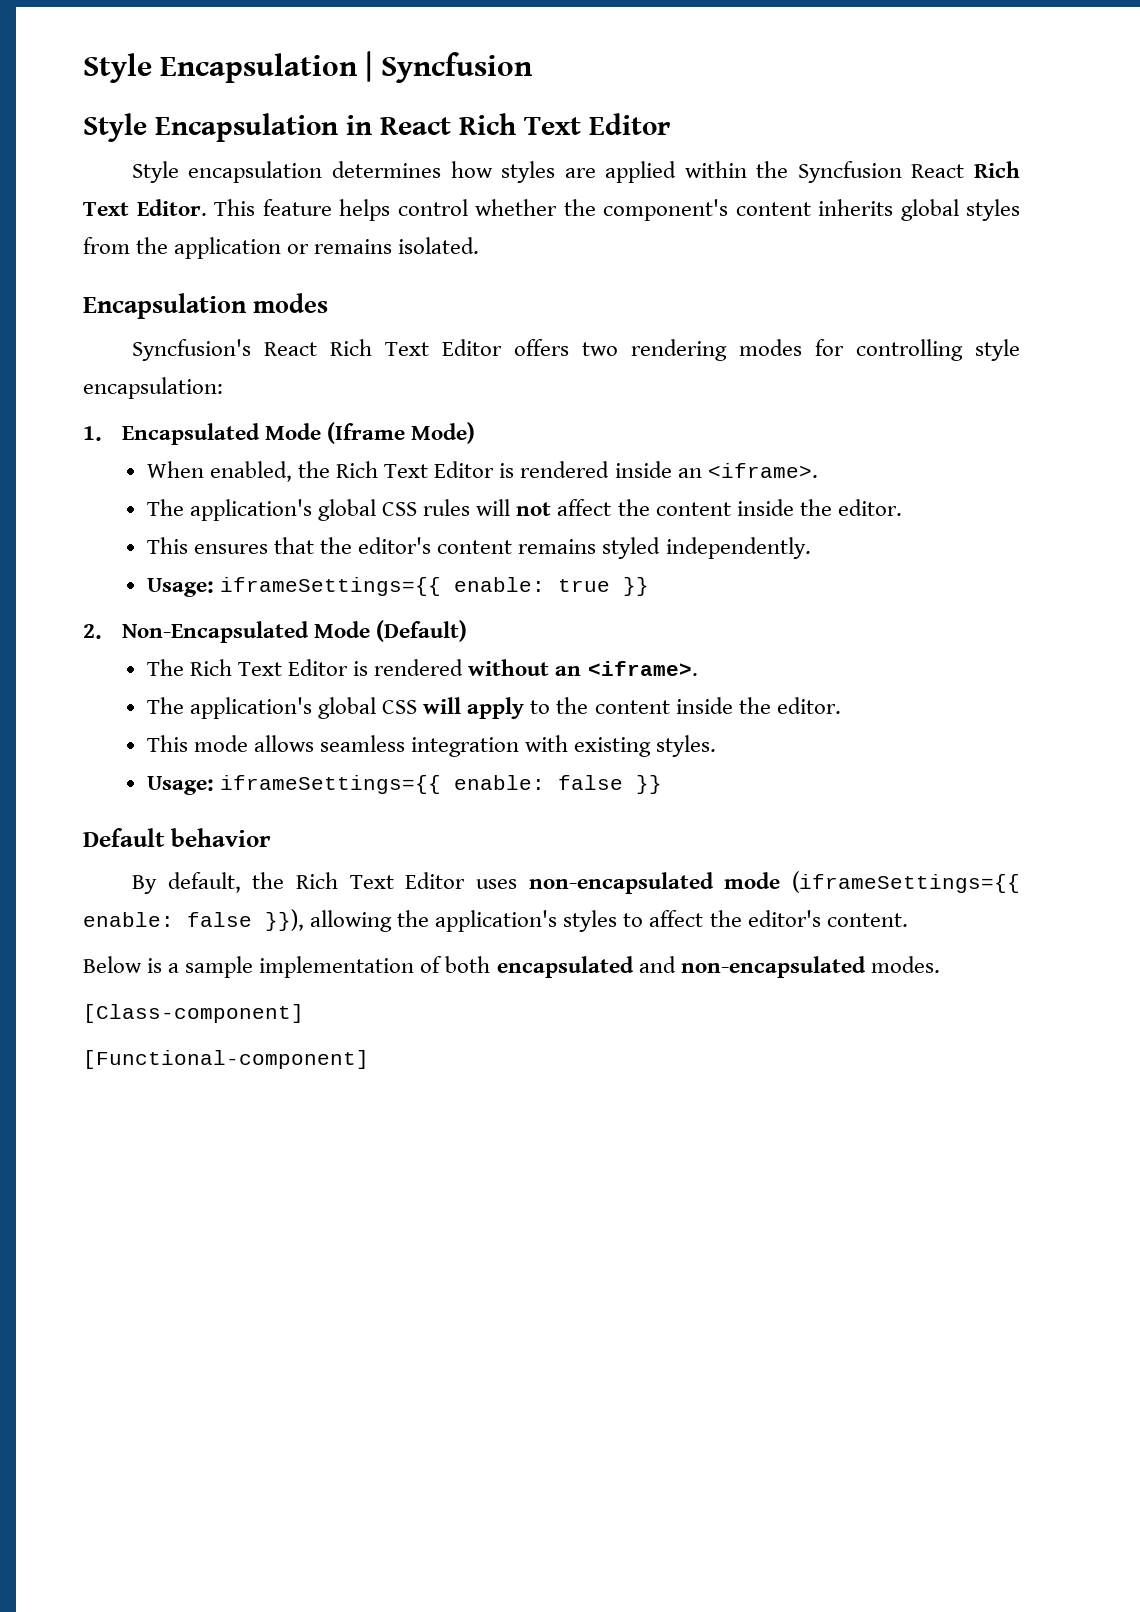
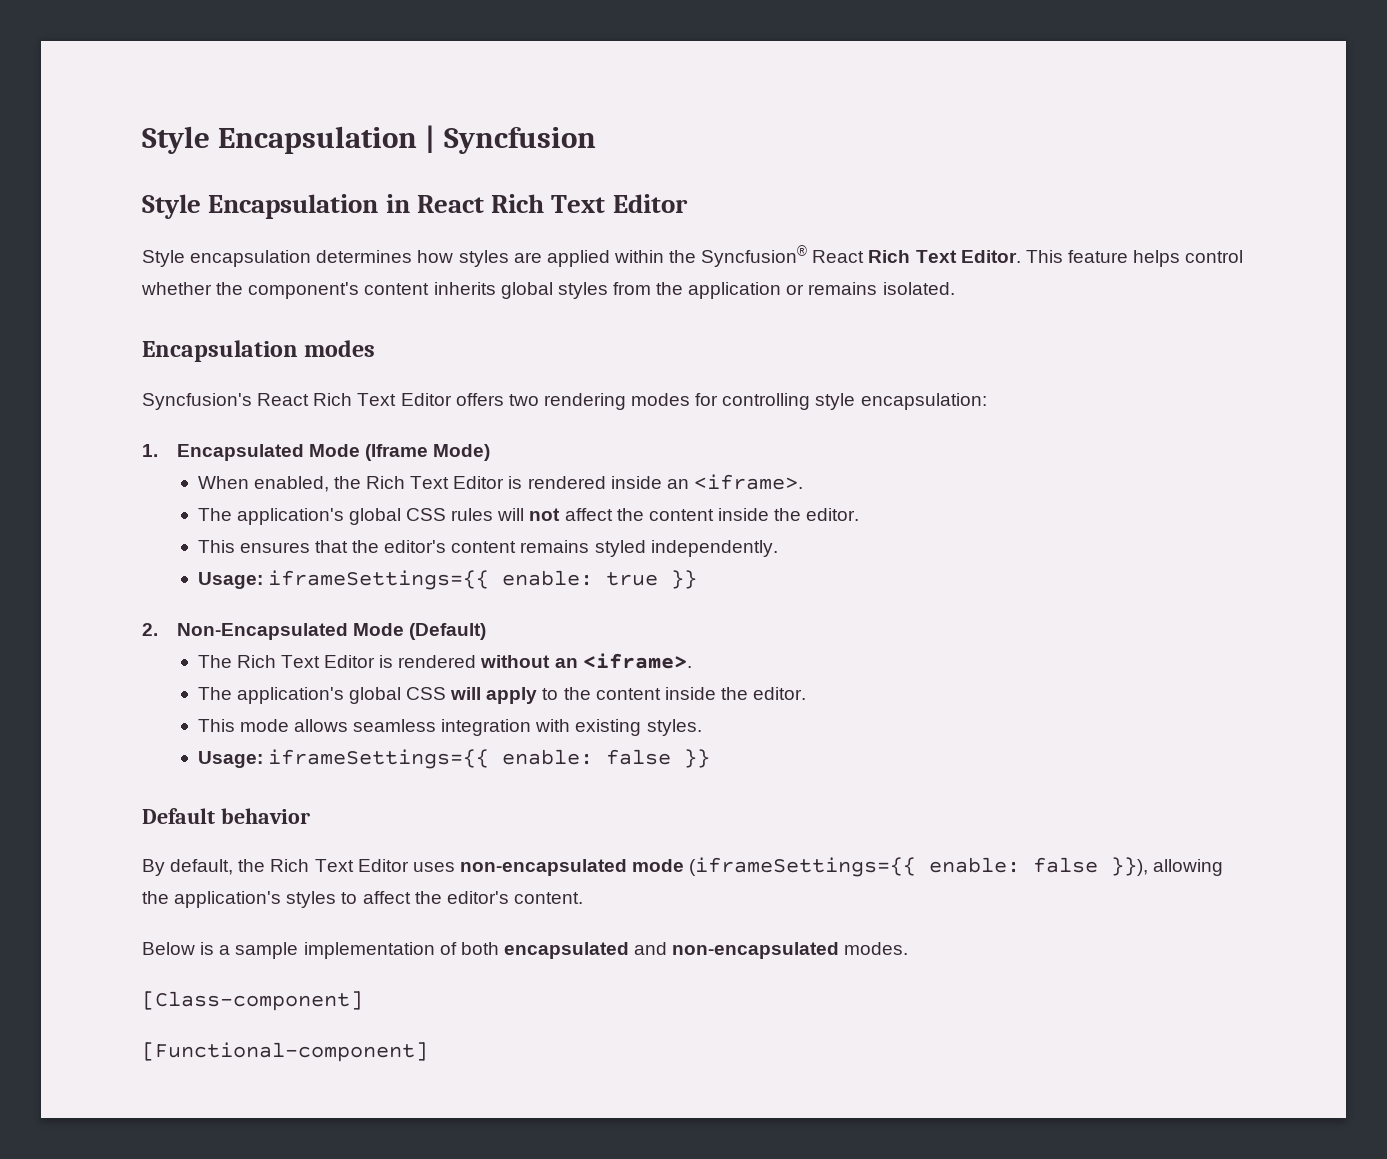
[797,161,902,183] Syncfusion -> [701,245,808,267] Syncfusion®

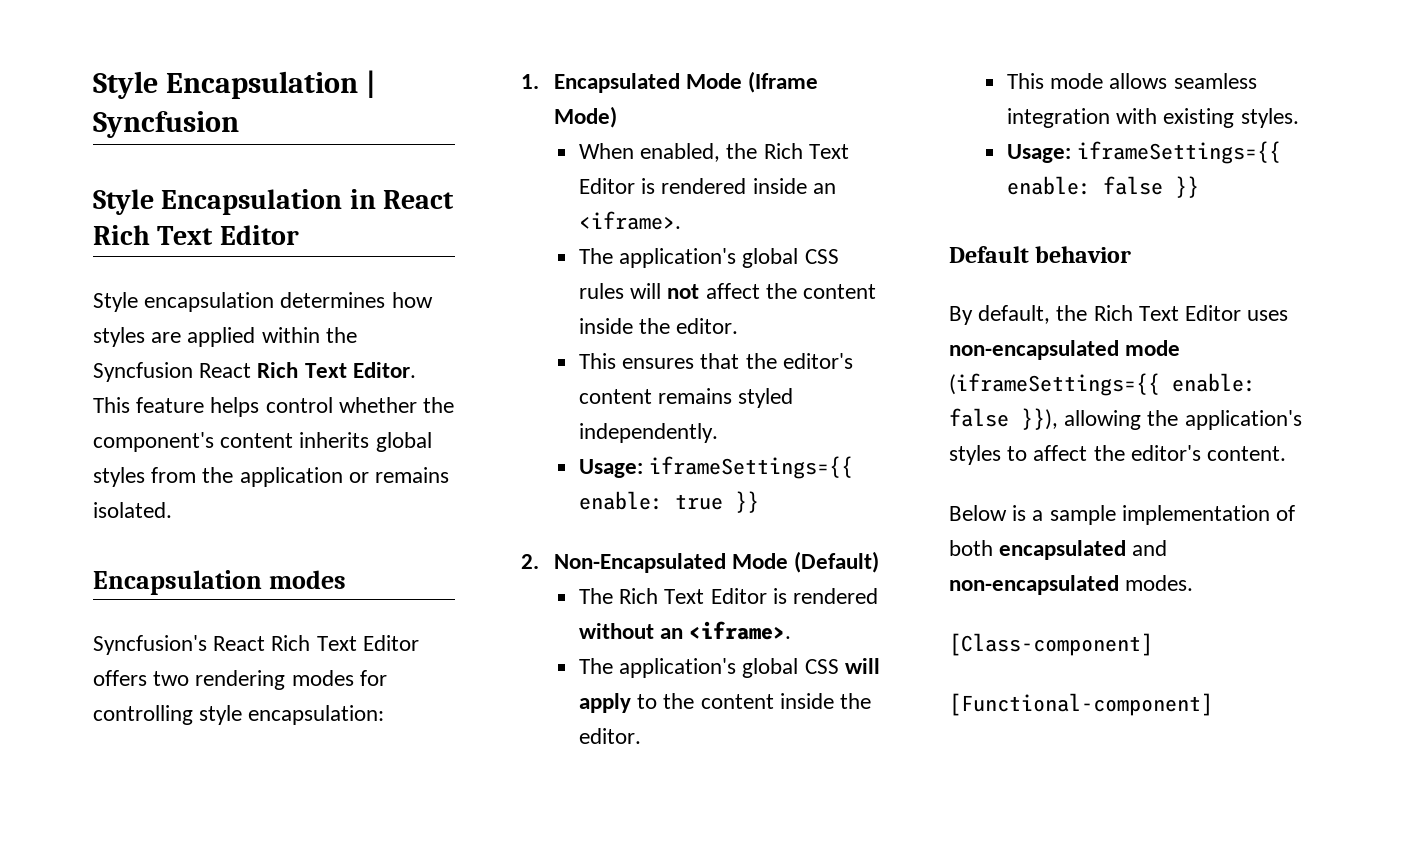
[701,245,808,267] Syncfusion® -> [93,362,193,382] Syncfusion

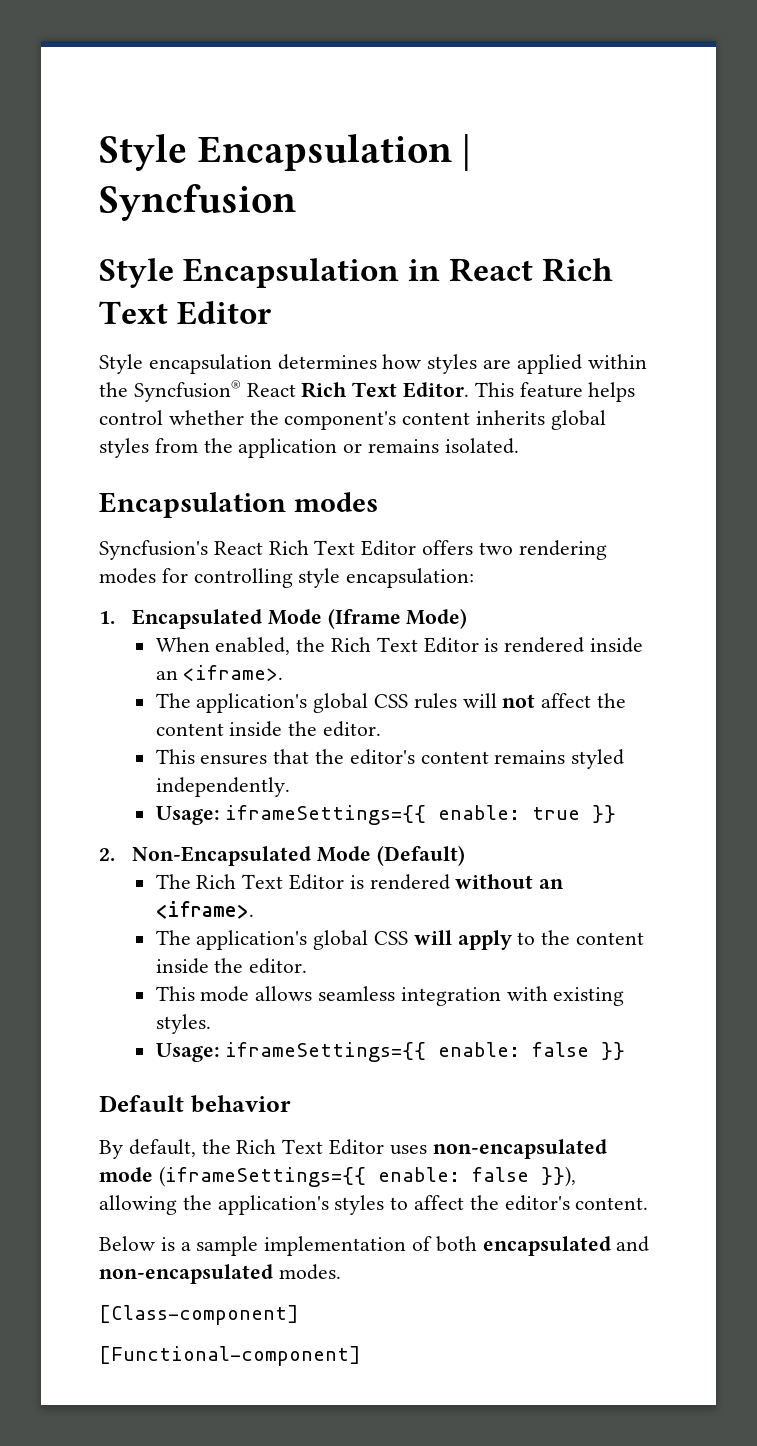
[93,362,193,382] Syncfusion -> [133,380,241,402] Syncfusion®

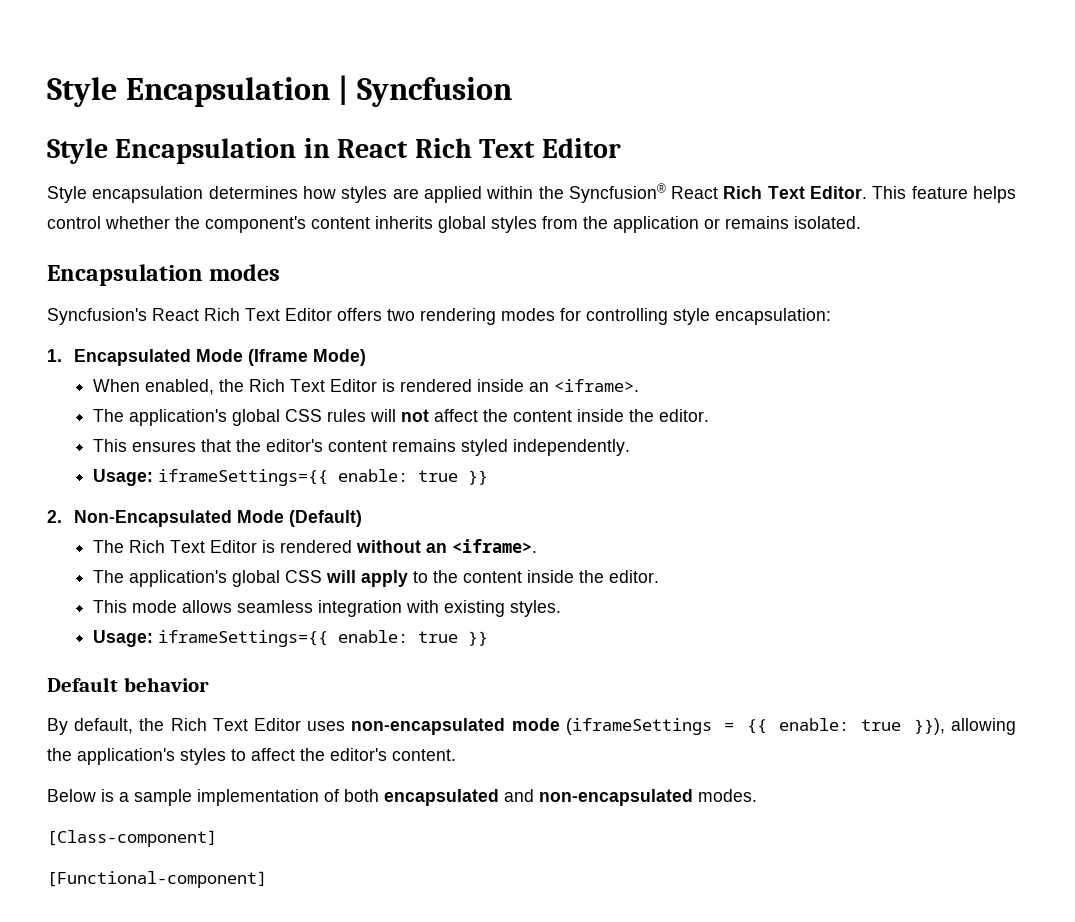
[532,1042,590,1057] false -> [417,631,458,643] true
[158,1166,529,1187] (iframeSettings={{ enable: false -> [565,718,902,735] (iframeSettings = {{ enable: true

